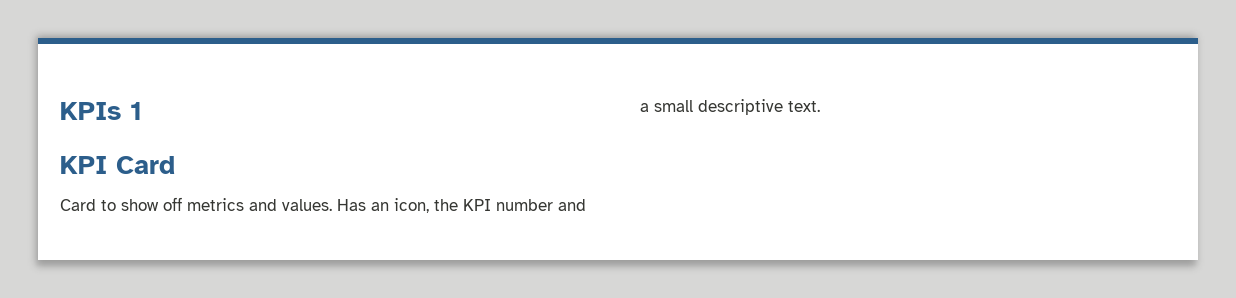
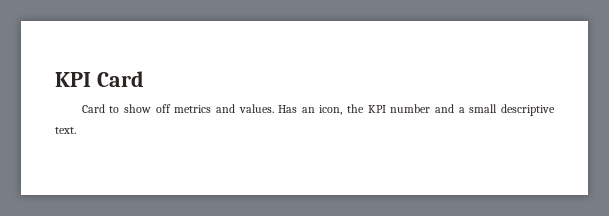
[60,102,142,120] KPIs 1 // -> (55, 79) none

